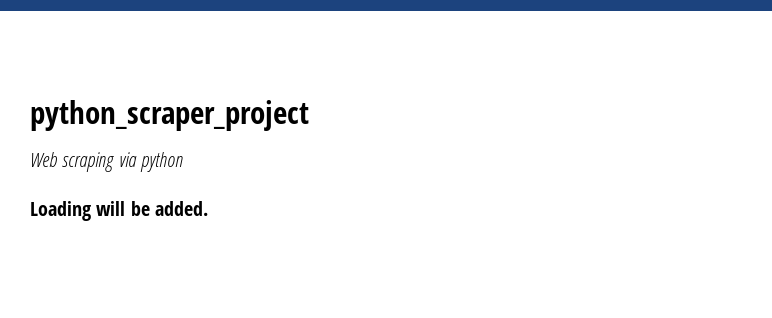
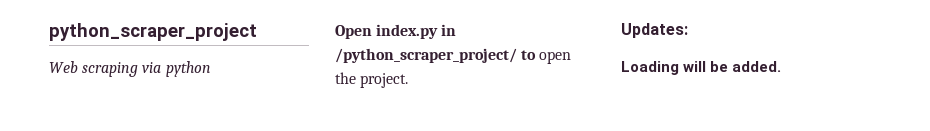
(183, 162) none -> [335,24,457,39] [335,48,572,64] [335,72,409,88] [621,23,688,38] // Open index.py in /python_scraper_project/ to open the project. // Updates:

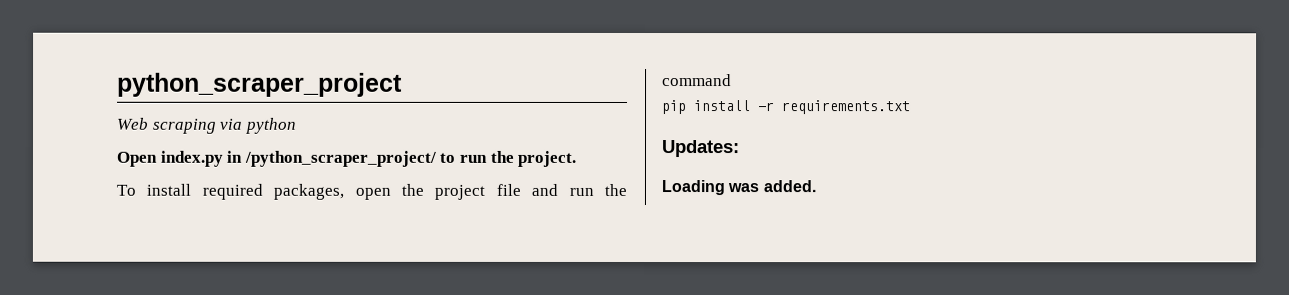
[539,51,572,64] [335,72,409,88] open the project. -> [458,150,577,167] [116,183,627,200] [662,74,732,87] [662,100,911,115] run the project. // To install required packages, open the project file and run the command // pip install -r requirements.txt
[683,61,729,72] will be -> [727,183,760,193] was

